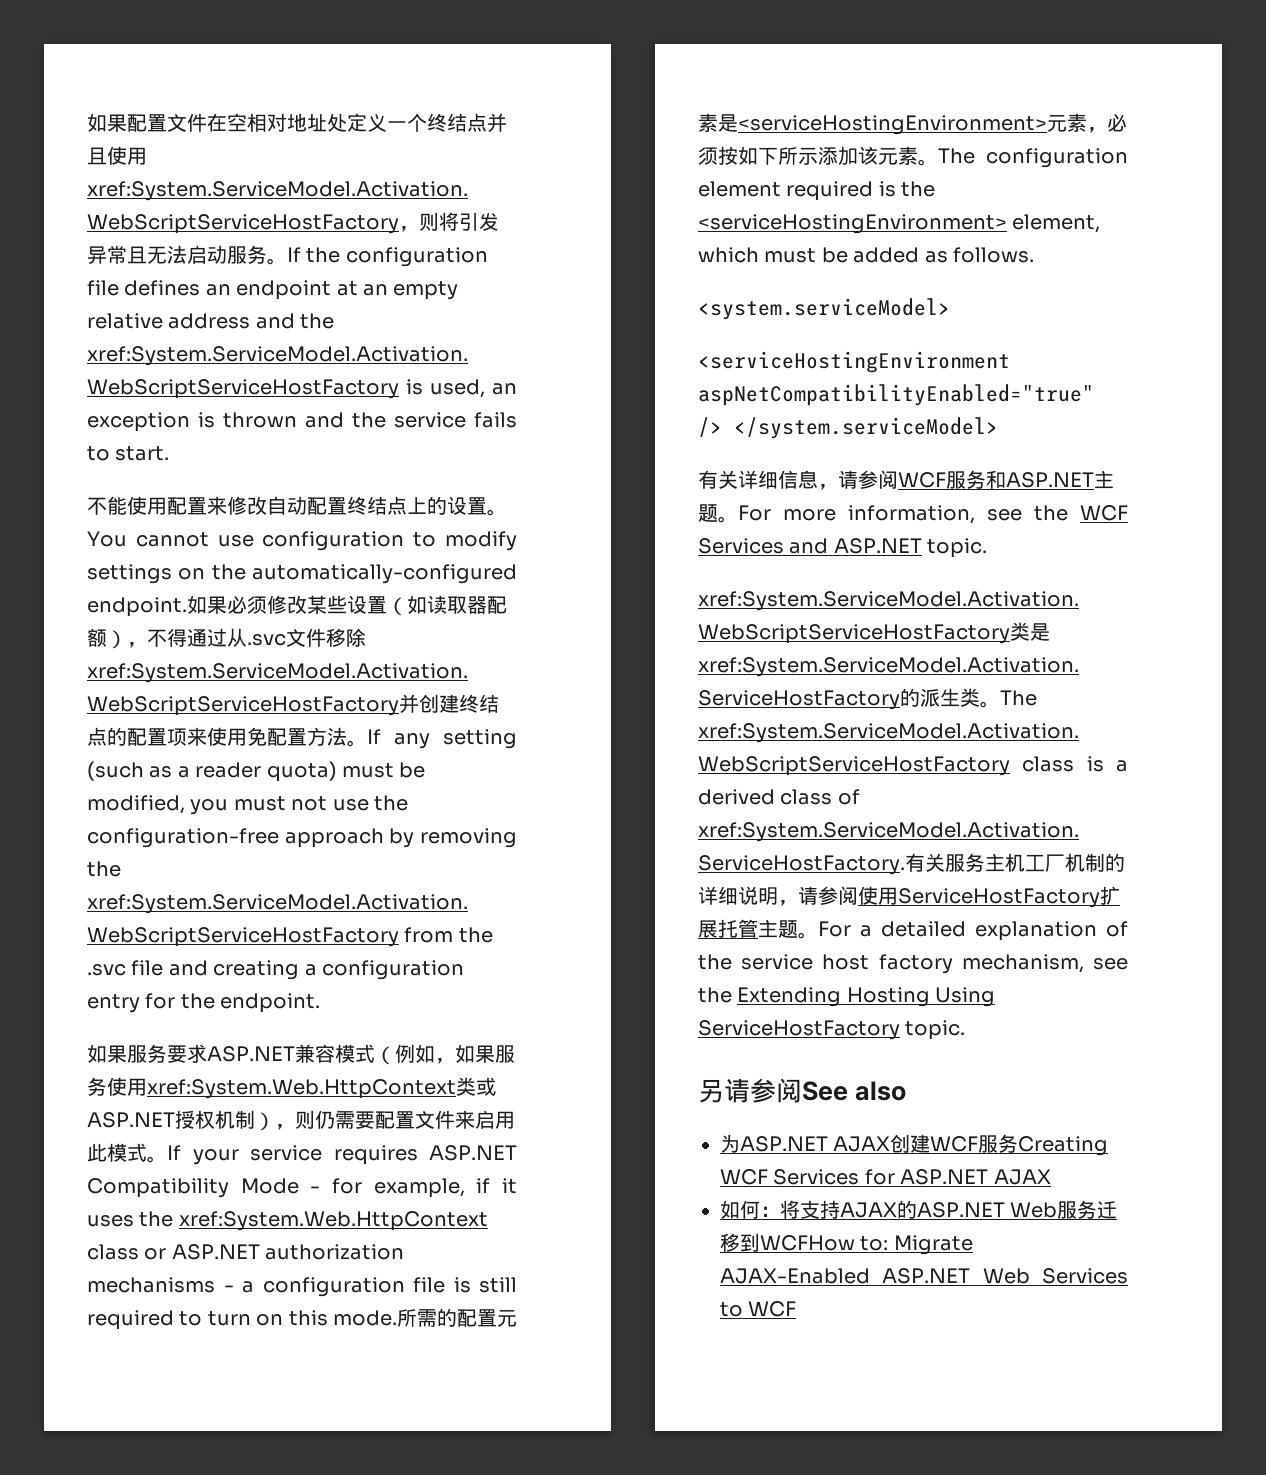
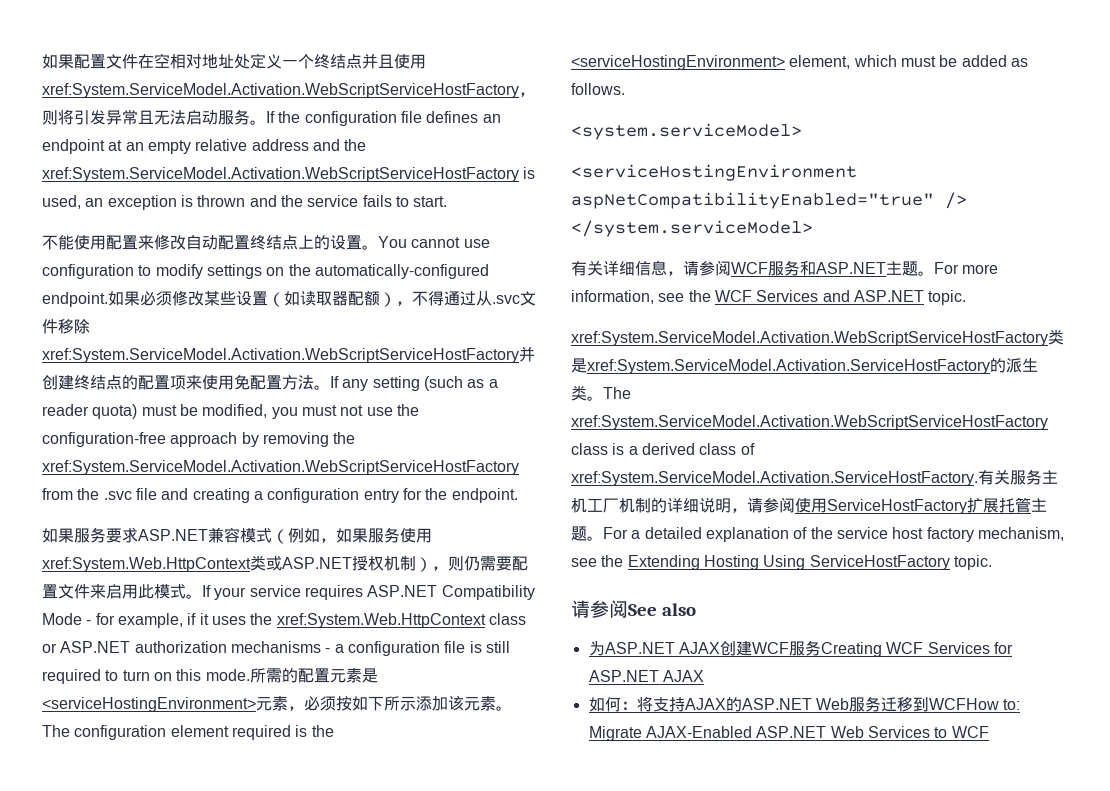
[698,1079,724,1103] 另 -> (992, 562) none

